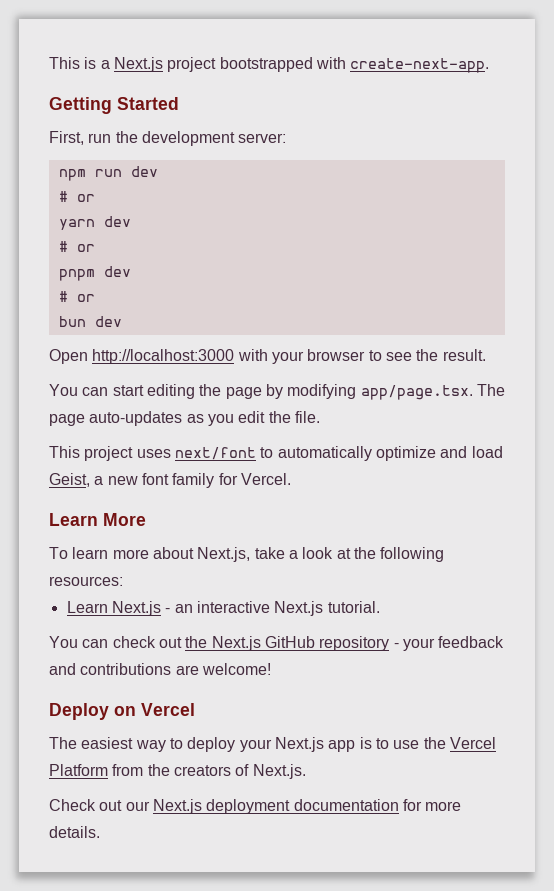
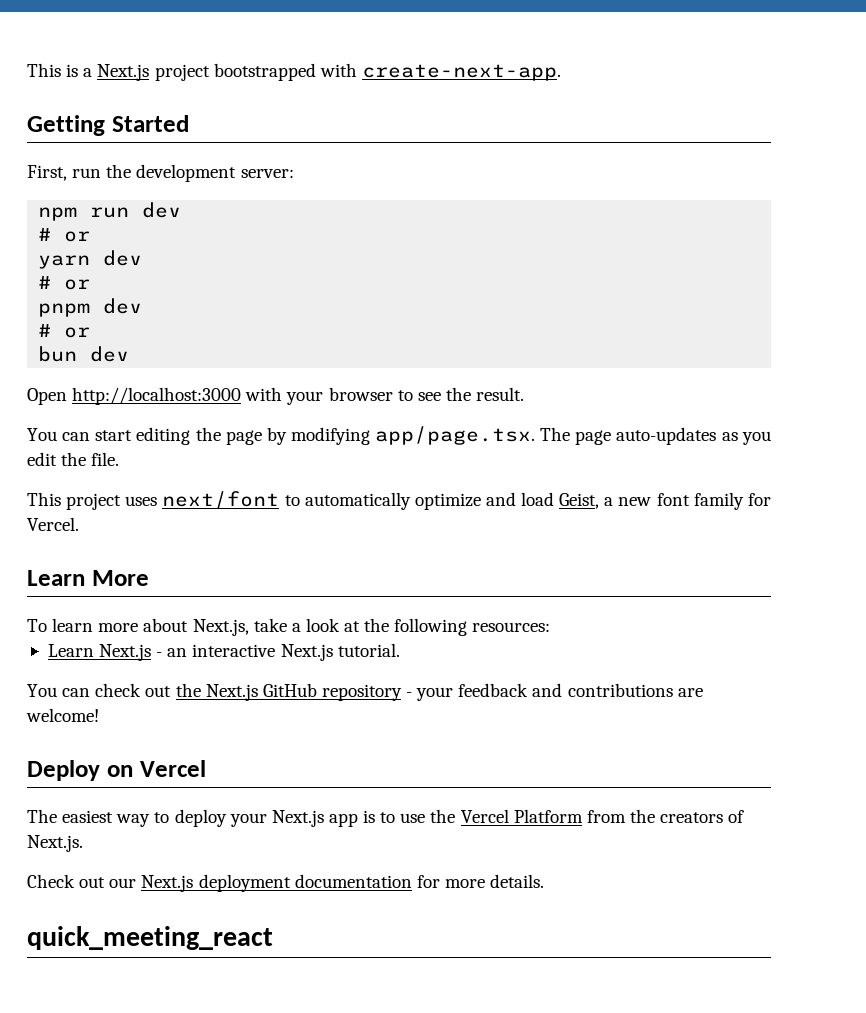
(100, 832) none -> [27,926,273,950] // quick_meeting_react

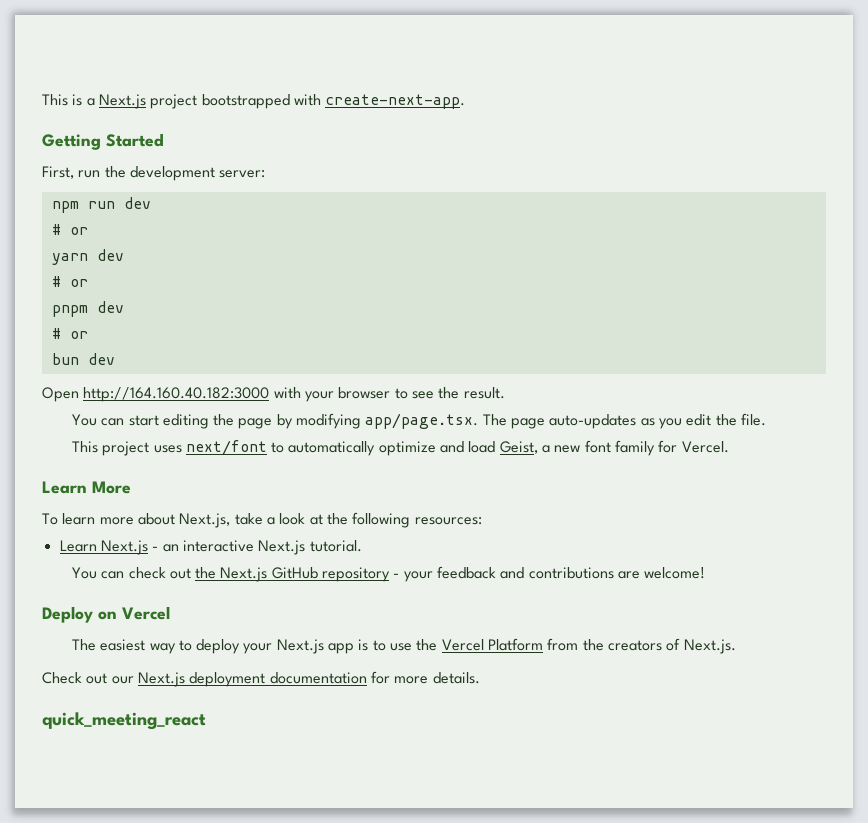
[72,387,242,405] http://localhost:3000 -> [83,387,270,402] http://164.160.40.182:3000

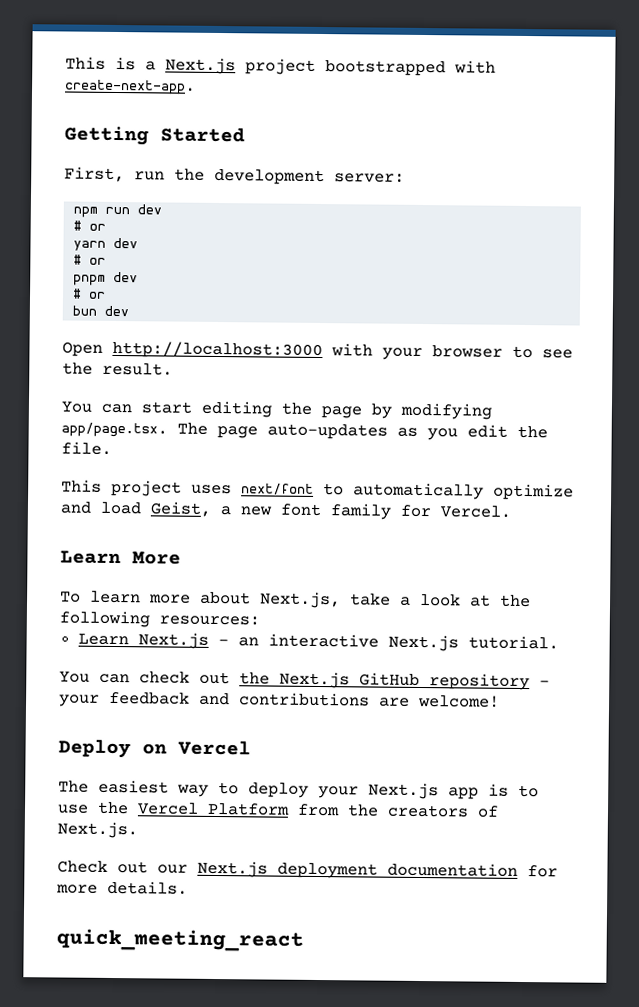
[83,387,270,402] http://164.160.40.182:3000 -> [112,340,323,360] http://localhost:3000

